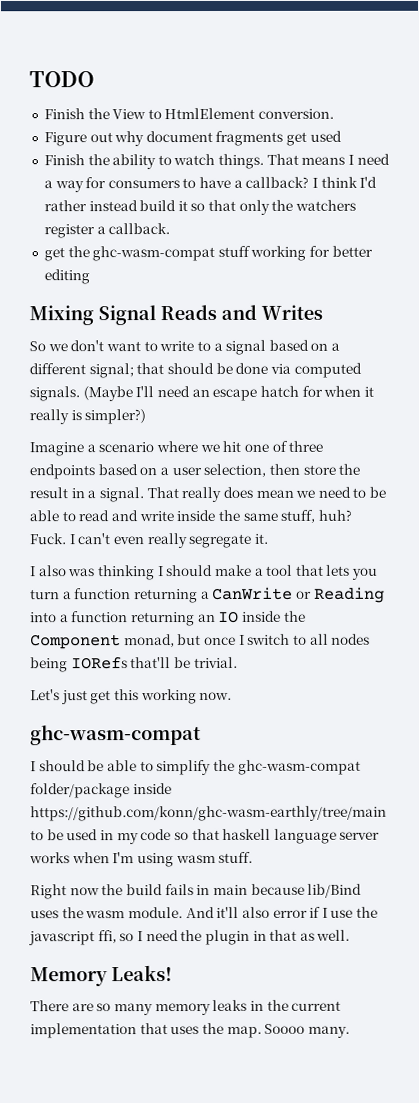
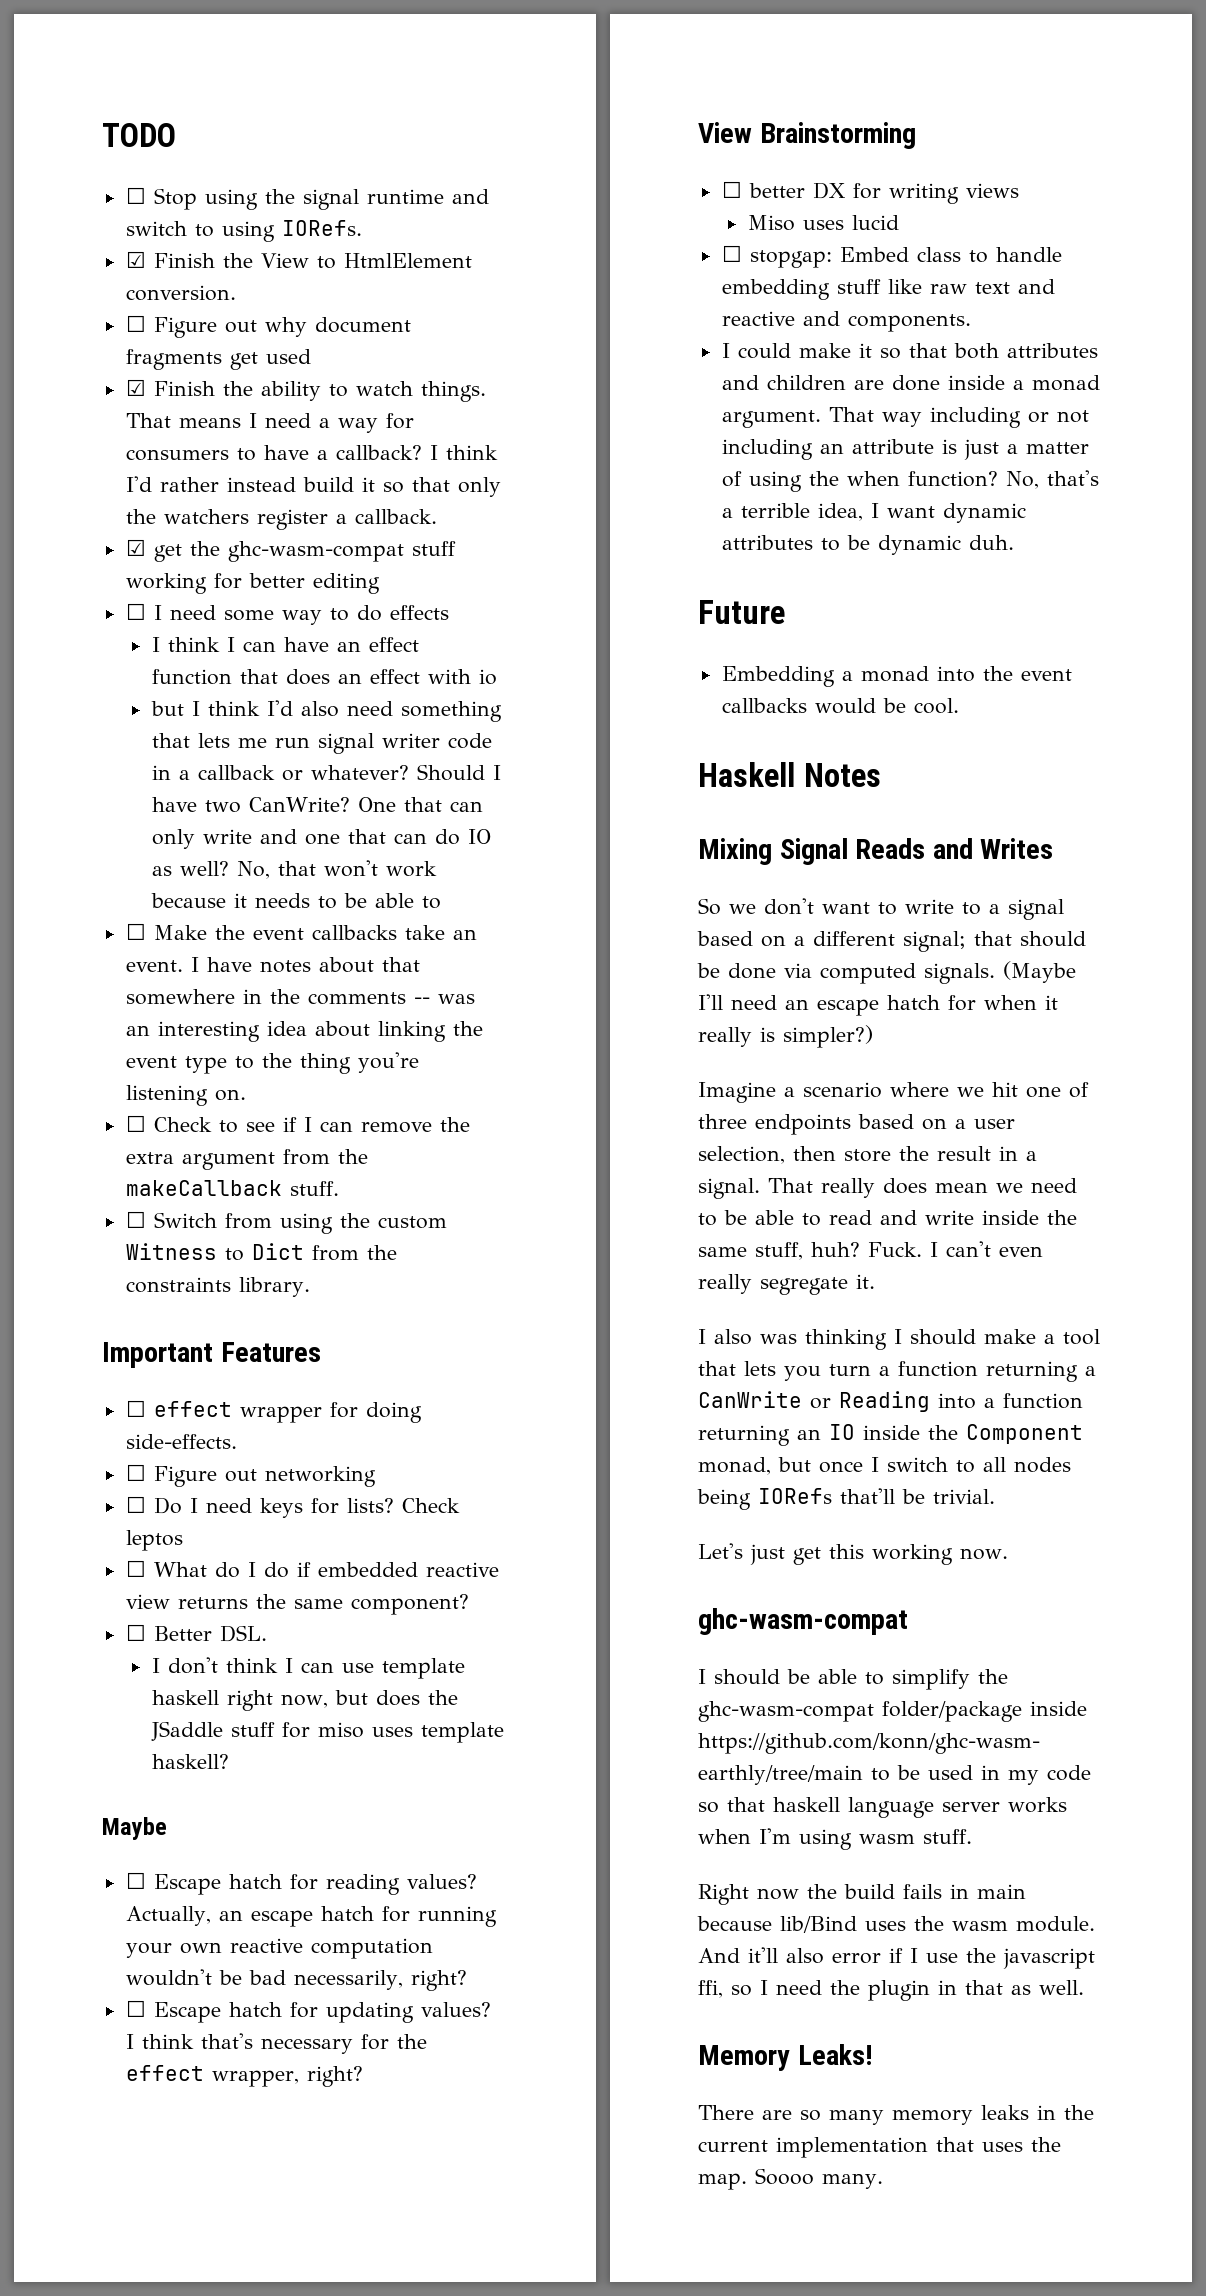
(94, 79) none -> [125,187,489,210] [125,220,362,242] [125,251,146,268] ☐ Stop using the signal runtime and switch to using IORefs. // ☑
(335, 113) none -> [125,315,146,332] ☐
(342, 136) none -> [125,379,146,396] ☑
(171, 229) none -> [125,539,146,556] ☑
(90, 277) none -> [125,603,449,625] [151,637,419,652] [151,669,497,685] [150,700,502,722] [151,733,492,754] [151,764,501,781] [151,797,483,813] [151,829,491,849] [151,860,437,879] [150,893,441,909] [125,923,477,940] [125,957,420,973] [125,989,475,1005] [125,1021,483,1042] [125,1052,419,1074] [125,1085,246,1106] [125,1115,470,1133] [125,1149,368,1170] [125,1180,339,1196] [125,1211,447,1234] [125,1243,397,1261] [125,1277,310,1297] [102,1342,321,1368] [125,1400,422,1423] [125,1434,237,1449] [125,1464,376,1487] [125,1496,460,1518] [125,1530,183,1551] [125,1560,499,1578] [125,1594,469,1615] [125,1624,267,1642] [151,1657,465,1679] [151,1690,458,1711] [150,1721,504,1743] [151,1754,229,1769] [102,1817,167,1840] [125,1872,477,1895] [125,1906,497,1927] [125,1938,433,1959] [125,1969,467,1991] [125,2000,491,2023] [125,2033,427,2054] [125,2065,363,2087] [698,122,916,149] [721,181,1019,204] [747,215,899,231] [721,245,1062,268] [721,279,1055,300] [721,311,971,332] [721,343,1098,359] [721,375,1100,391] [721,407,1089,428] [721,439,1089,460] [721,470,1099,492] [721,503,1026,523] [721,535,1014,555] [698,600,785,624] [721,666,1072,687] [721,698,959,714] [698,762,881,787] // ☐ I need some way to do effects // I think I can have an effect function that does an effect with io // but I think I'd also need something that lets me run signal writer code in a callback or whatever? Should I have two CanWrite? One that can only write and one that can do IO as well? No, that won't work because it needs to be able to // ☐ Make the event callbacks take an event. I have notes about that somewhere in the comments -- was an interesting idea about linking the event type to the thing you're listening on. // ☐ Check to see if I can remove the extra argument from the makeCallback stuff. // ☐ Switch from using the custom Witness to Dict from the constraints library. // Important Features // ☐ effect wrapper for doing side-effects. // ☐ Figure out networking // ☐ Do I need keys for lists? Check leptos // ☐ What do I do if embedded reactive view returns the same component? // ☐ Better DSL. // I don't think I can use template haskell right now, but does the JSaddle stuff for miso uses template haskell? // Maybe // ☐ Escape hatch for reading values? Actually, an escape hatch for running your own reactive computation wouldn't be bad necessarily, right? // ☐ Escape hatch for updating values? I think that's necessary for the effect wrapper, right? // View Brainstorming // ☐ better DX for writing views // Miso uses lucid // ☐ stopgap: Embed class to handle embedding stuff like raw text and reactive and components. // I could make it so that both attributes and children are done inside a monad argument. That way including or not including an attribute is just a matter of using the when function? No, that's a terrible idea, I want dynamic attributes to be dynamic duh. // Future // Embedding a monad into the event callbacks would be cool. // Haskell Notes

